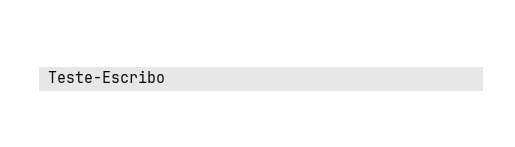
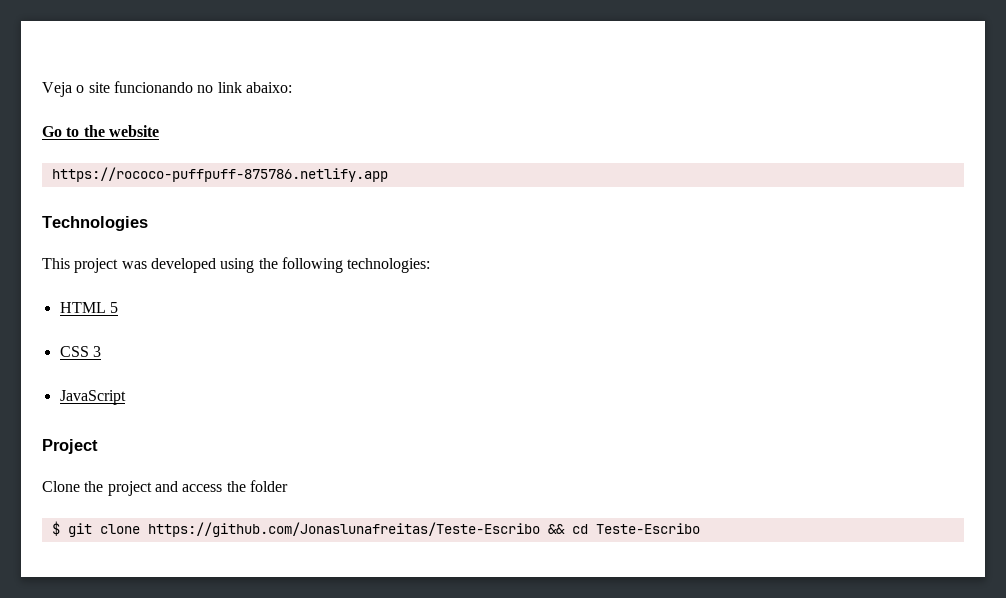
(48, 76) none -> [42,81,292,97] [42,125,159,137] [51,167,388,182] [42,216,148,231] [42,257,431,273] [59,302,118,313] [59,346,101,357] [59,390,126,405] [42,439,98,454] [42,480,288,496] [51,521,588,537] Veja o site funcionando no link abaixo: // Go to the website // https://rococo-puffpuff-875786.netlify.app // Technologies // This project was developed using the following technologies: // HTML 5 // CSS 3 // JavaScript // Project // Clone the project and access the folder // $ git clone https://github.com/Jonaslunafreitas/Teste-Escribo && cd

